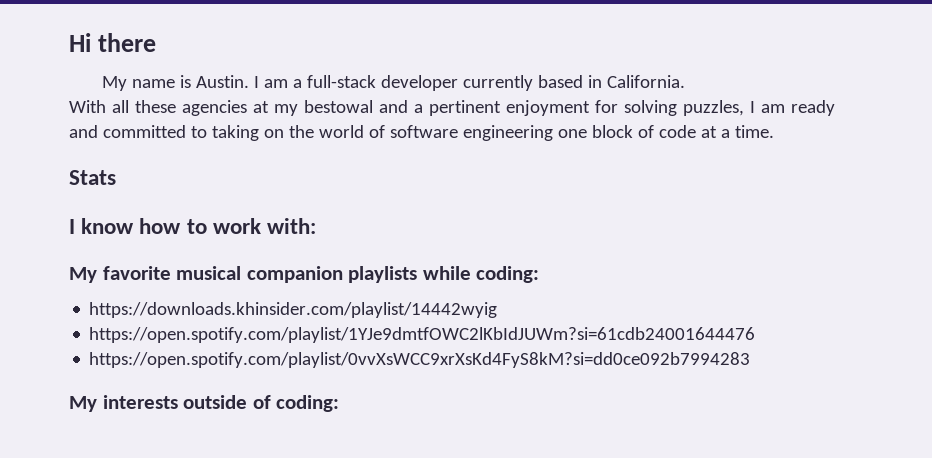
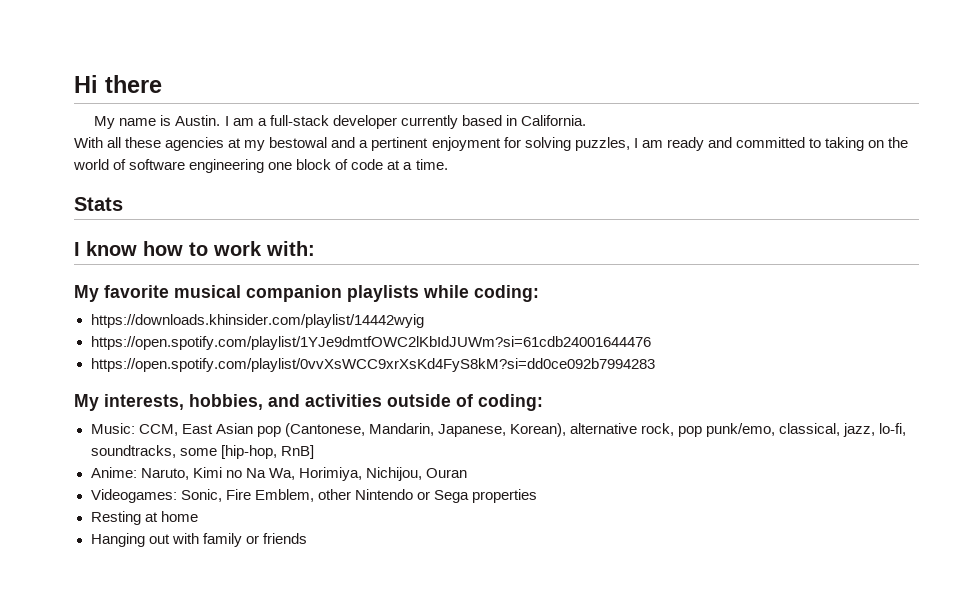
[102,395,178,409] interests -> [104,394,382,410] interests, hobbies, and activities
(340, 403) none -> [90,423,907,437] [90,445,314,459] [90,467,467,481] [90,489,537,503] [90,511,198,525] [90,533,307,547] // Music: CCM, East Asian pop (Cantonese, Mandarin, Japanese, Korean), alternative rock, pop punk/emo, classical, jazz, lo-fi, soundtracks, some [hip-hop, RnB] // Anime: Naruto, Kimi no Na Wa, Horimiya, Nichijou, Ouran // Videogames: Sonic, Fire Emblem, other Nintendo or Sega properties // Resting at home // Hanging out with family or friends

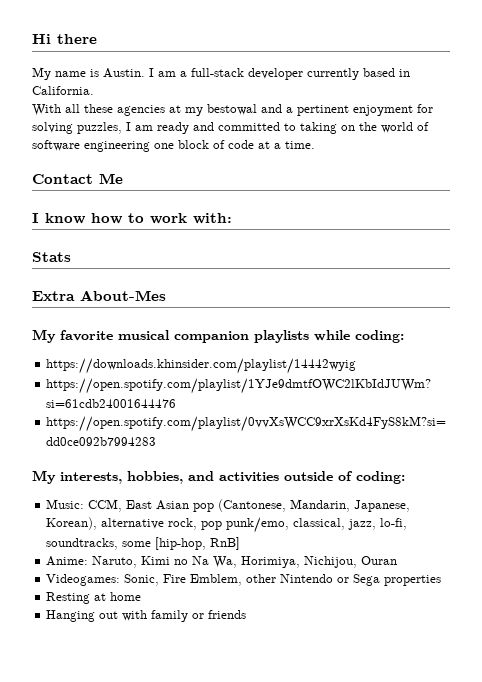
[74,197,123,211] Stats -> [32,173,123,184] Contact Me
(315, 248) none -> [32,252,71,262] [32,290,166,301] // Stats // Extra About-Mes

